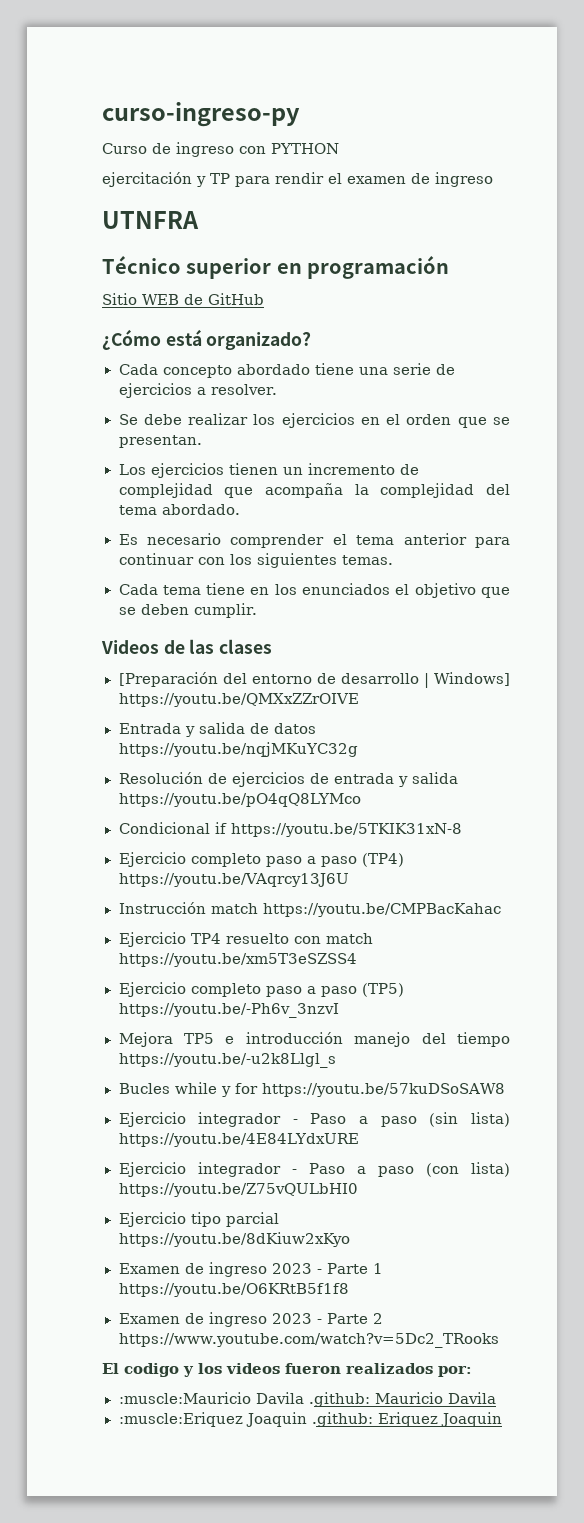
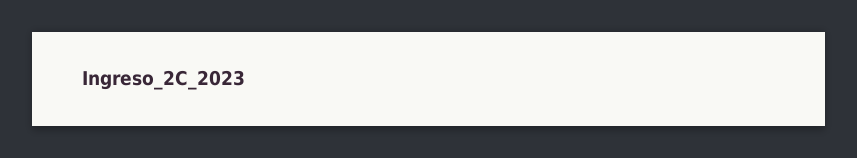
[102,102,300,127] [102,142,339,157] [102,172,493,187] [102,211,199,229] [102,256,450,279] [102,293,264,305] [102,329,312,350] [118,363,455,378] [118,383,278,398] [118,413,510,428] [118,435,202,448] [118,463,419,478] [118,483,510,498] [118,504,240,515] [118,533,510,548] [118,553,393,568] [118,583,510,598] [118,603,258,618] [101,639,273,654] [118,672,510,688] [118,693,359,707] [118,722,316,737] [118,742,358,757] [118,772,458,787] [118,793,362,807] [118,822,462,837] [118,852,404,867] [118,873,350,887] [118,902,501,917] [118,932,373,947] [118,953,357,967] [118,982,404,997] [118,1003,339,1018] [118,1032,510,1047] [118,1053,336,1068] [118,1082,505,1097] [118,1112,511,1127] [118,1133,360,1147] [118,1162,510,1177] [118,1183,358,1197] [118,1212,279,1227] [118,1232,351,1247] [118,1262,383,1277] [118,1283,349,1297] [118,1312,383,1327] [118,1333,500,1348] [102,1363,472,1377] [118,1392,496,1407] [118,1412,502,1427] curso-ingreso-py // Curso de ingreso con PYTHON // ejercitación y TP para rendir el examen de ingreso // UTNFRA // Técnico superior en programación // Sitio WEB de GitHub // ¿Cómo está organizado? // Cada concepto abordado tiene una serie de ejercicios a resolver. // Se debe realizar los ejercicios en el orden que se presentan. // Los ejercicios tienen un incremento de complejidad que acompaña la complejidad del tema abordado. // Es necesario comprender el tema anterior para continuar con los siguientes temas. // Cada tema tiene en los enunciados el objetivo que se deben cumplir. // Videos de las clases // [Preparación del entorno de desarrollo | Windows] https://youtu.be/QMXxZZrOIVE // Entrada y salida de datos https://youtu.be/nqjMKuYC32g // Resolución de ejercicios de entrada y salida https://youtu.be/pO4qQ8LYMco // Condicional if https://youtu.be/5TKIK31xN-8 // Ejercicio completo paso a paso (TP4) https://youtu.be/VAqrcy13J6U // Instrucción match https://youtu.be/CMPBacKahac // Ejercicio TP4 resuelto con match https://youtu.be/xm5T3eSZSS4 // Ejercicio completo paso a paso (TP5) https://youtu.be/-Ph6v_3nzvI // Mejora TP5 e introducción manejo del tiempo https://youtu.be/-u2k8Llgl_s // Bucles while y for https://youtu.be/57kuDSoSAW8 // Ejercicio integrador - Paso a paso (sin lista) https://youtu.be/4E84LYdxURE // Ejercicio integrador - Paso a paso (con lista) https://youtu.be/Z75vQULbHI0 // Ejercicio tipo parcial https://youtu.be/8dKiuw2xKyo // Examen de ingreso 2023 - Parte 1 https://youtu.be/O6KRtB5f1f8 // Examen de ingreso 2023 - Parte 2 https://www.youtube.com/watch?v=5Dc2_TRooks // El codigo y los videos fueron realizados por: // :muscle:Mauricio Davila .github: Mauricio Davila // :muscle:Eriquez Joaquin .github: Eriquez Joaquin -> [82,70,245,90] Ingreso_2C_2023

